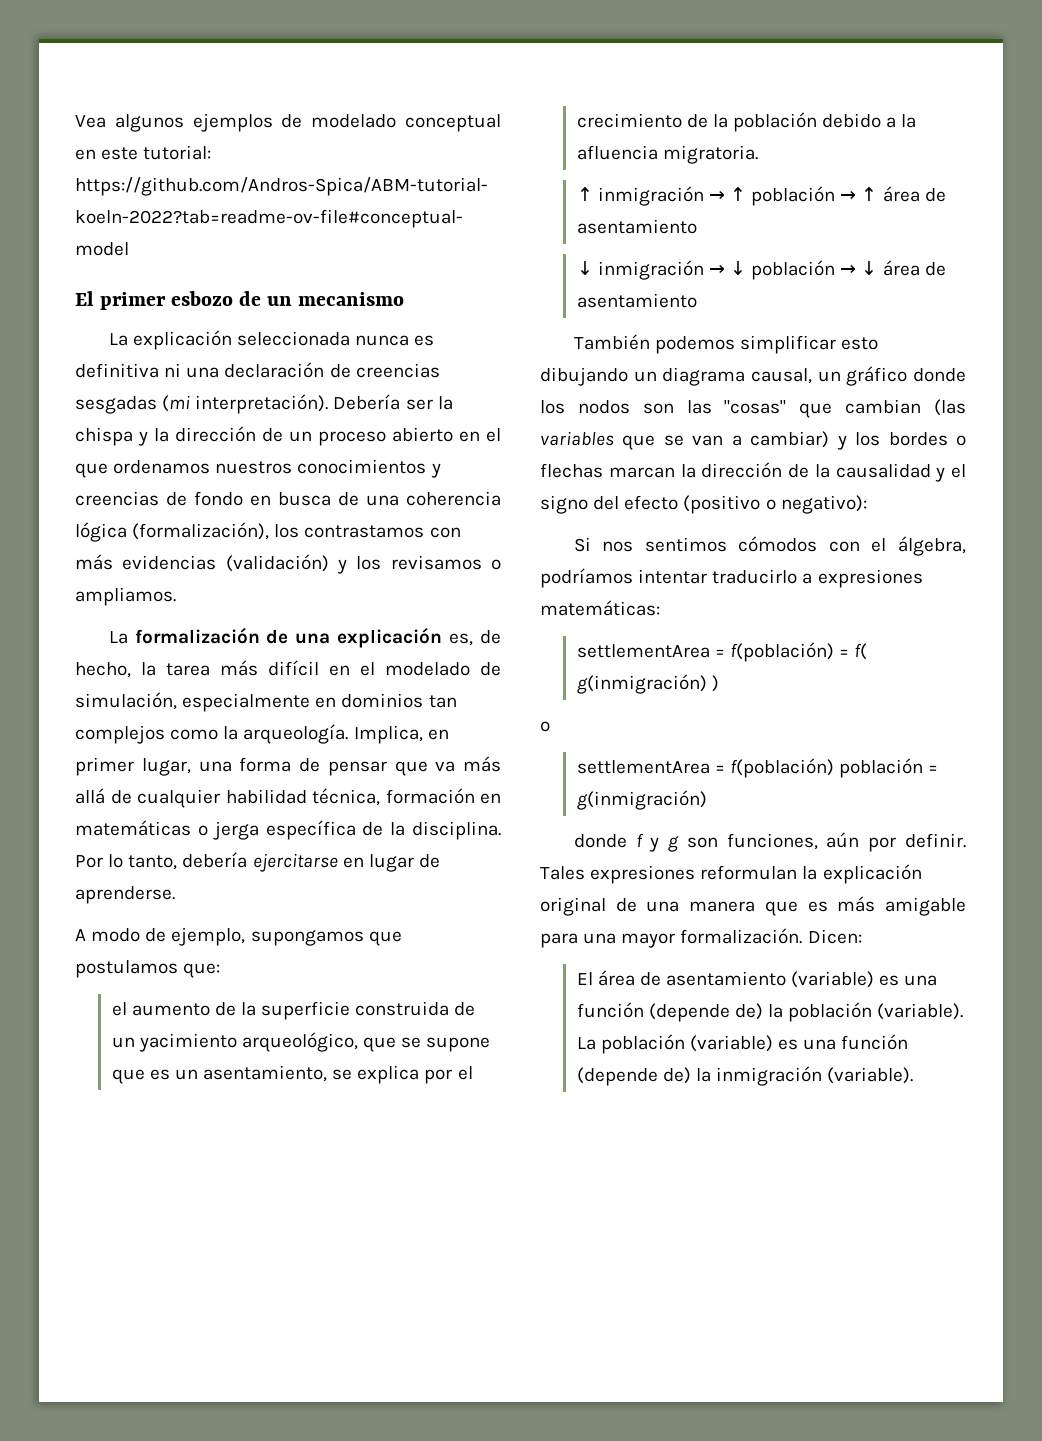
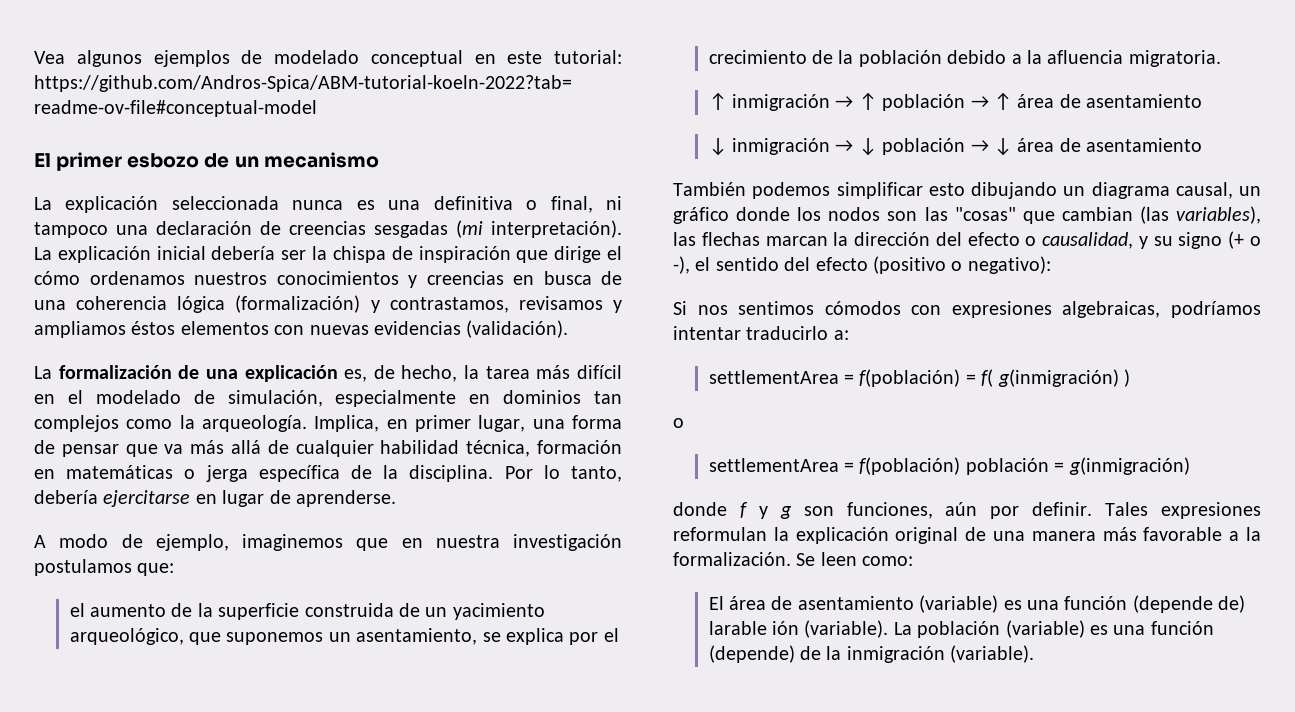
[75,363,182,378] definitiva ni -> [388,196,622,213] [34,222,108,238] una definitiva o final, ni tampoco
[333,394,453,410] [75,426,501,446] [75,463,108,478] Debería ser la chispa y la dirección de un proceso abierto en el que -> [34,246,622,263] [34,271,80,285] La explicación inicial debería ser la chispa de inspiración que dirige el cómo
[166,491,243,506] de fondo -> (504, 278) none
[132,522,461,540] [75,554,501,574] [75,587,176,606] (formalización), los contrastamos con más evidencias (validación) y los revisamos o ampliamos. -> [235,295,622,313] [34,320,569,338] (formalización) y contrastamos, revisamos y ampliamos éstos elementos con nuevas evidencias (validación).
[250,930,402,946] supongamos que -> [242,534,622,551] imaginemos que en nuestra investigación
[401,1037,491,1052] [111,1069,170,1084] se supone que es -> [226,632,324,645] suponemos
[540,431,966,450] [540,462,966,482] [540,495,588,514] variables que se van a cambiar) y los bordes o flechas marcan la dirección de la causalidad y el signo -> [1176,206,1261,224] [673,231,1261,249] [673,256,779,274] variables), las flechas marcan la dirección del efecto o causalidad, y su signo (+ o -), el sentido
[871,536,966,556] el álgebra, -> [951,301,1161,318] expresiones algebraicas,
[802,569,923,588] [540,600,660,616] a expresiones matemáticas: -> [833,330,849,340] a:
[764,896,966,916] [540,928,862,948] que es más amigable para una mayor formalización. Dicen: -> [1102,527,1261,541] [673,552,914,566] más favorable a la formalización. Se leen como:
[768,1002,873,1022] la población -> [708,621,799,635] larable ión
[576,1067,691,1086] (depende de) -> [708,645,821,663] (depende) de

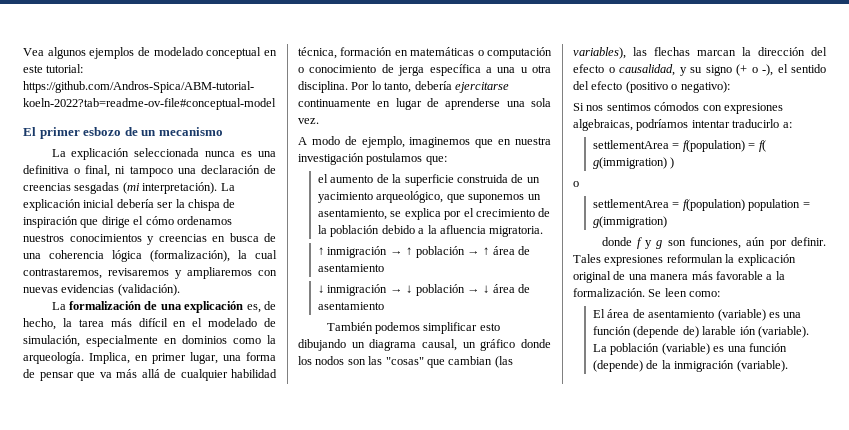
[235,295,622,313] [34,321,269,338] (formalización) y contrastamos, revisamos y ampliamos éstos elementos -> [150,250,277,262] [23,267,252,279] (formalización), la cual contrastaremos, revisaremos y ampliaremos
[594,391,622,404] [34,415,119,432] tan complejos -> (227, 339) none
[205,465,399,482] jerga específica de la -> [487,47,552,59] [298,64,551,76] computación o conocimiento de jerga específica a una u otra
(191, 498) none -> [298,99,371,107] continuamente
[296,490,396,507] aprenderse. -> [445,98,551,110] [298,118,319,124] aprenderse una sola vez.
[859,369,961,387] f(población) -> [682,140,745,152] f(population)
[997,369,1119,387] g(inmigración) -> [593,157,668,169] g(immigration)
[859,457,1190,475] f(población) población = g(inmigración) -> [682,199,810,211] [593,216,668,228] f(population) population = g(immigration)

